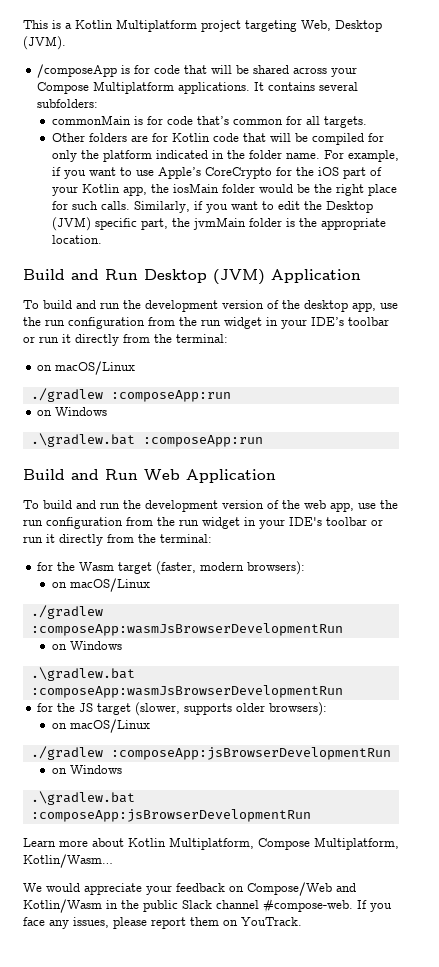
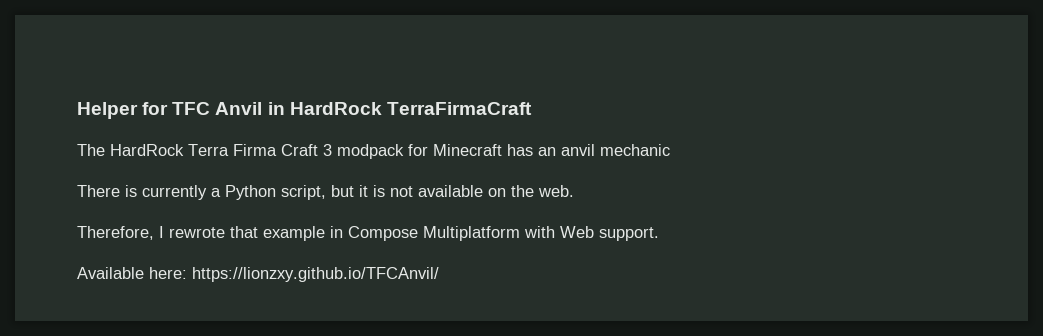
[23,19,382,32] [23,36,66,50] [37,64,358,78] [37,81,359,94] [37,99,99,108] [51,115,367,128] [51,133,384,145] [51,150,399,162] [51,167,382,179] [51,183,397,196] [51,201,373,213] [51,217,386,231] [51,235,102,244] [23,269,361,285] [23,300,398,312] [23,317,389,329] [23,334,228,346] [37,361,136,375] [30,388,231,402] [37,407,108,416] [30,433,263,447] [23,469,276,483] [23,500,398,512] [23,517,383,529] [23,534,212,546] [37,561,306,575] [51,578,150,592] [30,605,103,619] [30,623,343,636] [51,641,122,650] [30,667,135,681] [30,685,343,698] [37,702,328,716] [51,719,150,733] [30,746,391,760] [51,765,122,774] [30,791,135,805] [30,809,311,822] [23,837,399,850] [23,854,113,868] [23,882,356,896] [23,899,392,913] [23,917,302,929] This is a Kotlin Multiplatform project targeting Web, Desktop (JVM). // /composeApp is for code that will be shared across your Compose Multiplatform applications. It contains several subfolders: // commonMain is for code that’s common for all targets. // Other folders are for Kotlin code that will be compiled for only the platform indicated in the folder name. For example, if you want to use Apple’s CoreCrypto for the iOS part of your Kotlin app, the iosMain folder would be the right place for such calls. Similarly, if you want to edit the Desktop (JVM) specific part, the jvmMain folder is the appropriate location. // Build and Run Desktop (JVM) Application // To build and run the development version of the desktop app, use the run configuration from the run widget in your IDE’s toolbar or run it directly from the terminal: // on macOS/Linux // ./gradlew :composeApp:run // on Windows // .\gradlew.bat :composeApp:run // Build and Run Web Application // To build and run the development version of the web app, use the run configuration from the run widget in your IDE's toolbar or run it directly from the terminal: // for the Wasm target (faster, modern browsers): // on macOS/Linux // ./gradlew :composeApp:wasmJsBrowserDevelopmentRun // on Windows // .\gradlew.bat :composeApp:wasmJsBrowserDevelopmentRun // for the JS target (slower, supports older browsers): // on macOS/Linux // ./gradlew :composeApp:jsBrowserDevelopmentRun // on Windows // .\gradlew.bat :composeApp:jsBrowserDevelopmentRun // Learn more about Kotlin Multiplatform, Compose Multiplatform, Kotlin/Wasm… // We would appreciate your feedback on Compose/Web and Kotlin/Wasm in the public Slack channel #compose-web. If you face any issues, please report them on YouTrack. -> [77,102,532,119] [77,144,670,159] [77,185,574,200] [77,226,659,241] [77,267,439,282] Helper for TFC Anvil in HardRock TerraFirmaCraft // The HardRock Terra Firma Craft 3 modpack for Minecraft has an anvil mechanic // There is currently a Python script, but it is not available on the web. // Therefore, I rewrote that example in Compose Multiplatform with Web support. // Available here: https://lionzxy.github.io/TFCAnvil/

